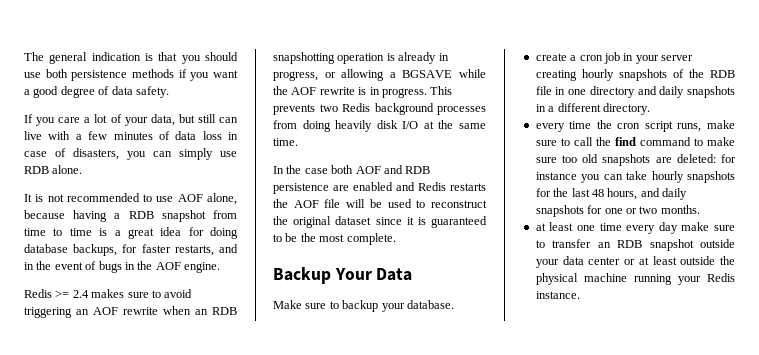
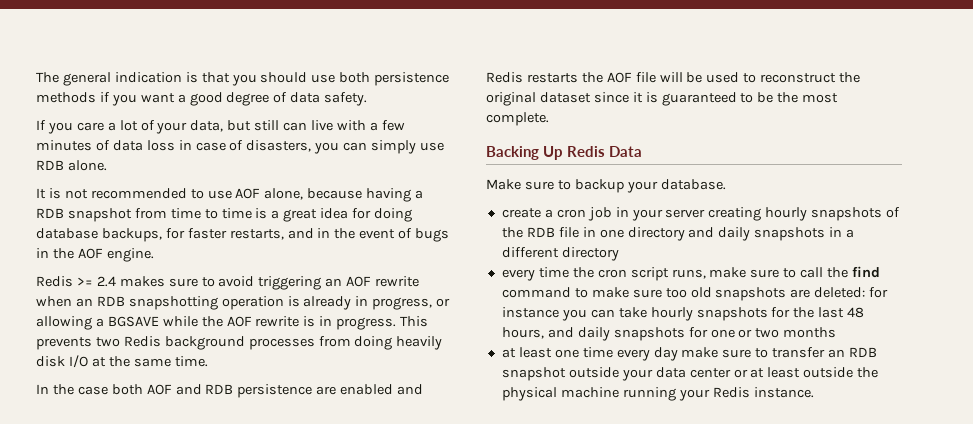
[273,267,372,284] Backup Your -> [486,146,605,160] Backing Up Redis
[602,103,650,115] directory. -> [561,247,619,261] directory
[660,205,700,214] months. -> [783,327,837,338] months

